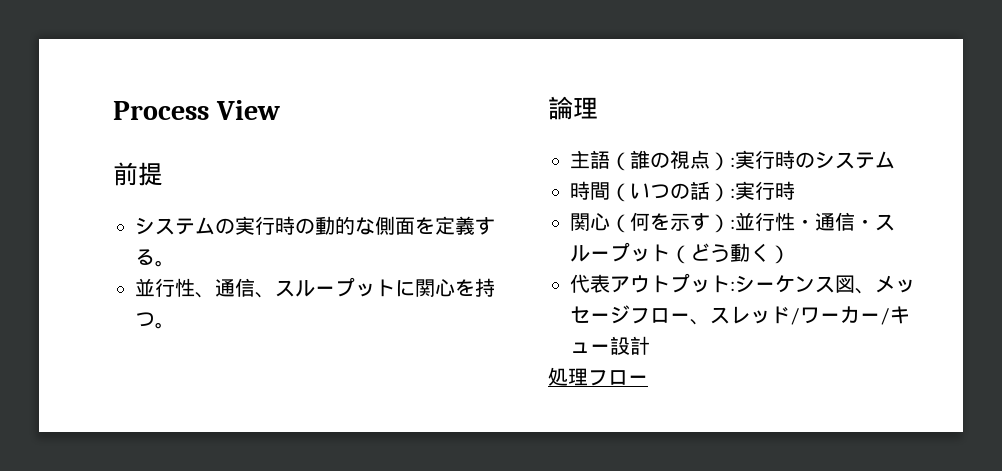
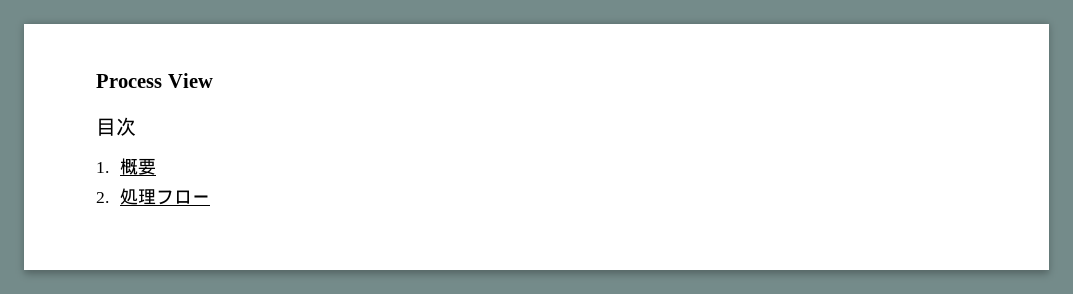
[113,162,163,186] [135,216,495,235] [135,249,175,267] [135,277,495,298] [135,312,175,329] [548,96,598,120] [570,150,895,171] [570,181,795,202] [570,212,895,233] [570,242,790,264] [570,273,915,294] [570,305,910,325] [570,336,650,355] 前提 // システムの実行時の動的な側面を定義する。 // 並行性、通信、スループットに関心を持つ。 // 論理 // 主語（誰の視点）:実行時のシステム // 時間（いつの話）:実行時 // 関心（何を示す）:並行性・通信・スループット（どう動く） // 代表アウトプット:シーケンス図、メッセージフロー、スレッド/ワーカー/キュー設計 // -> [96,117,136,136] [96,158,156,175] [96,192,109,203] 目次 // 1.概要 // 2.

